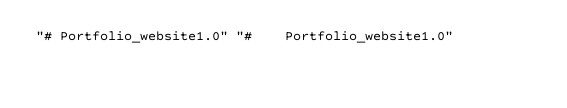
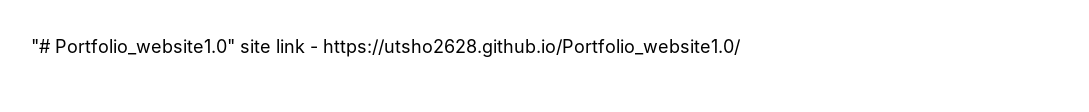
[36,31,453,43] "# Portfolio_website1.0" "# Portfolio_website1.0" -> [31,39,741,57] "# Portfolio_website1.0" site link - https://utsho2628.github.io/Portfolio_website1.0/

